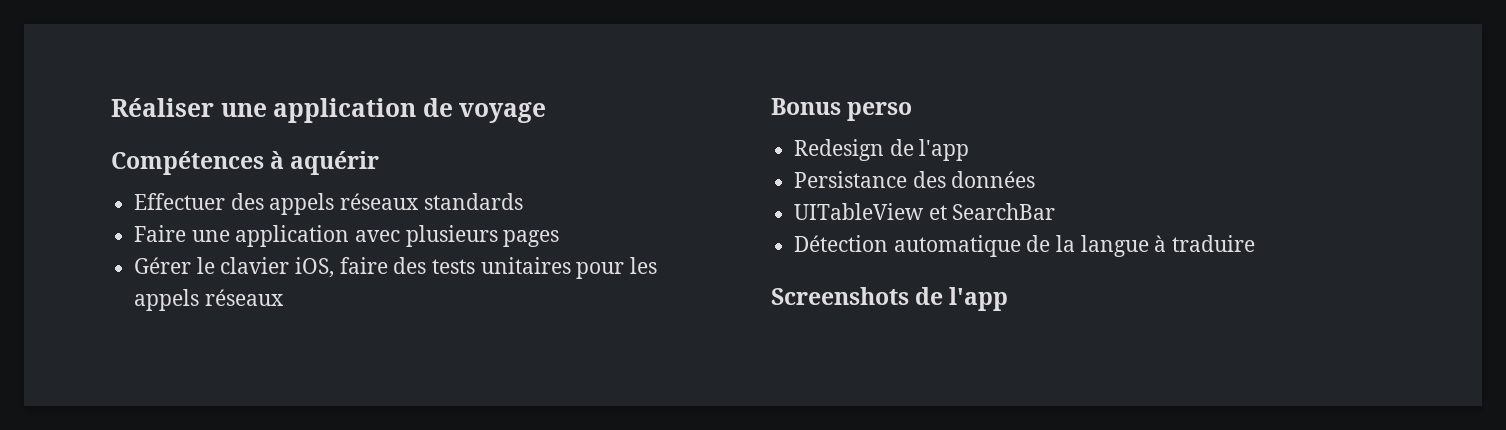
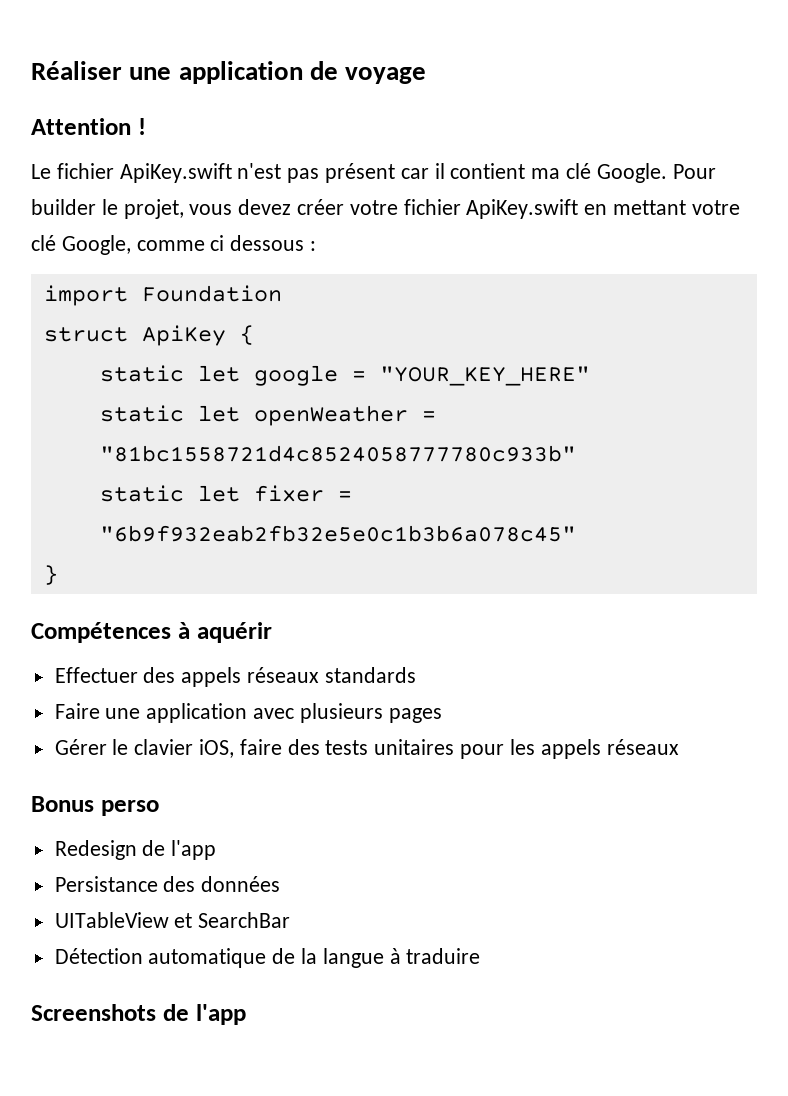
(547, 112) none -> [31,118,146,135] [31,163,716,183] [31,199,740,219] [31,235,317,255] [43,285,282,306] [43,325,254,346] [99,365,590,386] [99,405,436,426] [99,445,576,462] [99,485,352,502] [99,525,576,542] [43,565,58,585] // Attention ! // Le fichier ApiKey.swift n'est pas présent car il contient ma clé Google. Pour builder le projet, vous devez créer votre fichier ApiKey.swift en mettant votre clé Google, comme ci dessous : // import Foundation // struct ApiKey { // static let google = "YOUR_KEY_HERE" // static let openWeather = "81bc1558721d4c8524058777780c933b" // static let fixer = "6b9f932eab2fb32e5e0c1b3b6a078c45" // }

